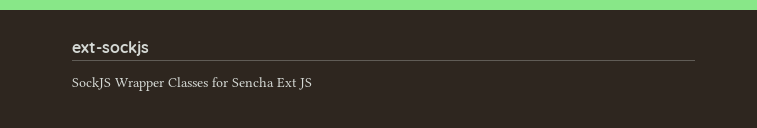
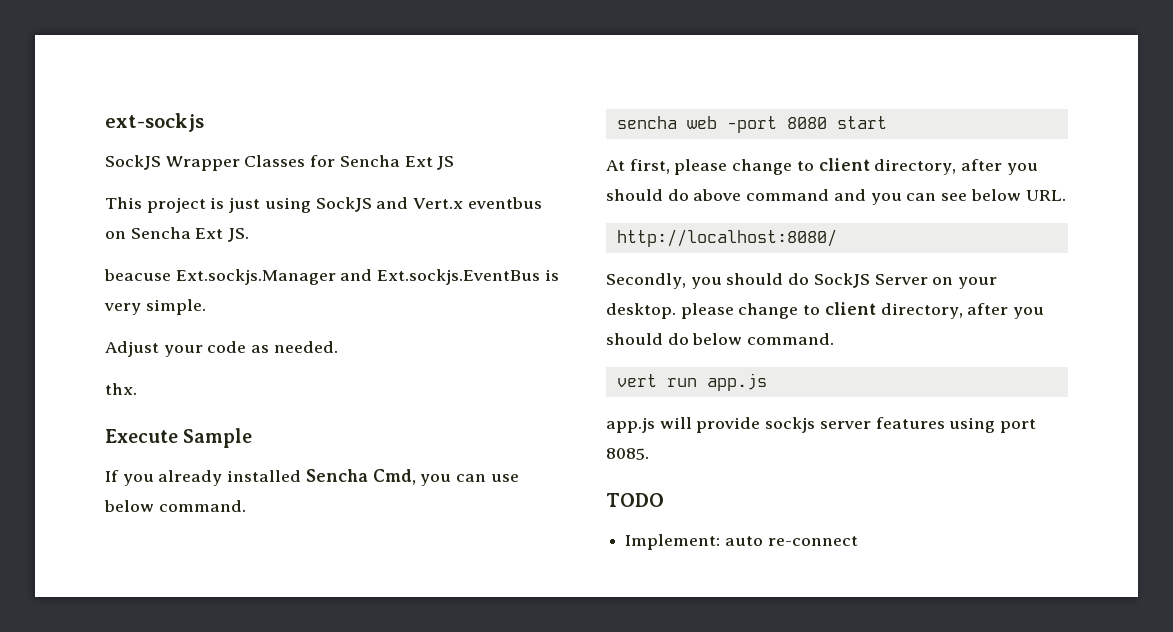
(312, 84) none -> [105,197,542,213] [105,227,250,242] [104,269,559,285] [104,299,206,315] [105,341,338,357] [105,383,137,395] [105,428,253,448] [105,469,519,486] [104,500,246,512] [616,116,887,133] [606,158,1038,175] [606,189,1066,205] [616,229,837,247] [606,273,998,289] [606,302,1045,319] [606,333,835,345] [616,373,767,391] [606,417,1037,433] [606,448,649,460] [606,493,664,507] [625,534,858,550] // This project is just using SockJS and Vert.x eventbus on Sencha Ext JS. // beacuse Ext.sockjs.Manager and Ext.sockjs.EventBus is very simple. // Adjust your code as needed. // thx. // Execute Sample // If you already installed Sencha Cmd, you can use below command. // sencha web -port 8080 start // At first, please change to client directory, after you should do above command and you can see below URL. // http://localhost:8080/ // Secondly, you should do SockJS Server on your desktop. please change to client directory, after you should do below command. // vert run app.js // app.js will provide sockjs server features using port 8085. // TODO // Implement: auto re-connect

